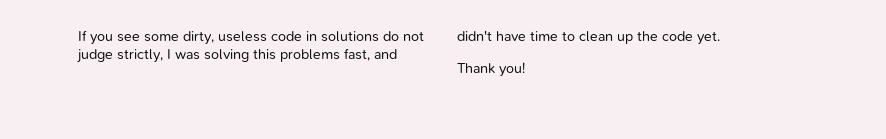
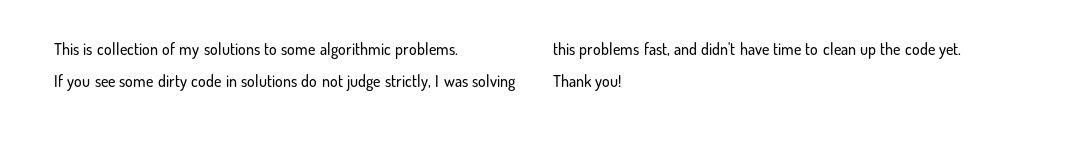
(78, 35) none -> [54,42,458,59] This is collection of my solutions to some algorithmic problems. //
[183,31,267,45] dirty, useless -> [157,74,187,91] dirty

